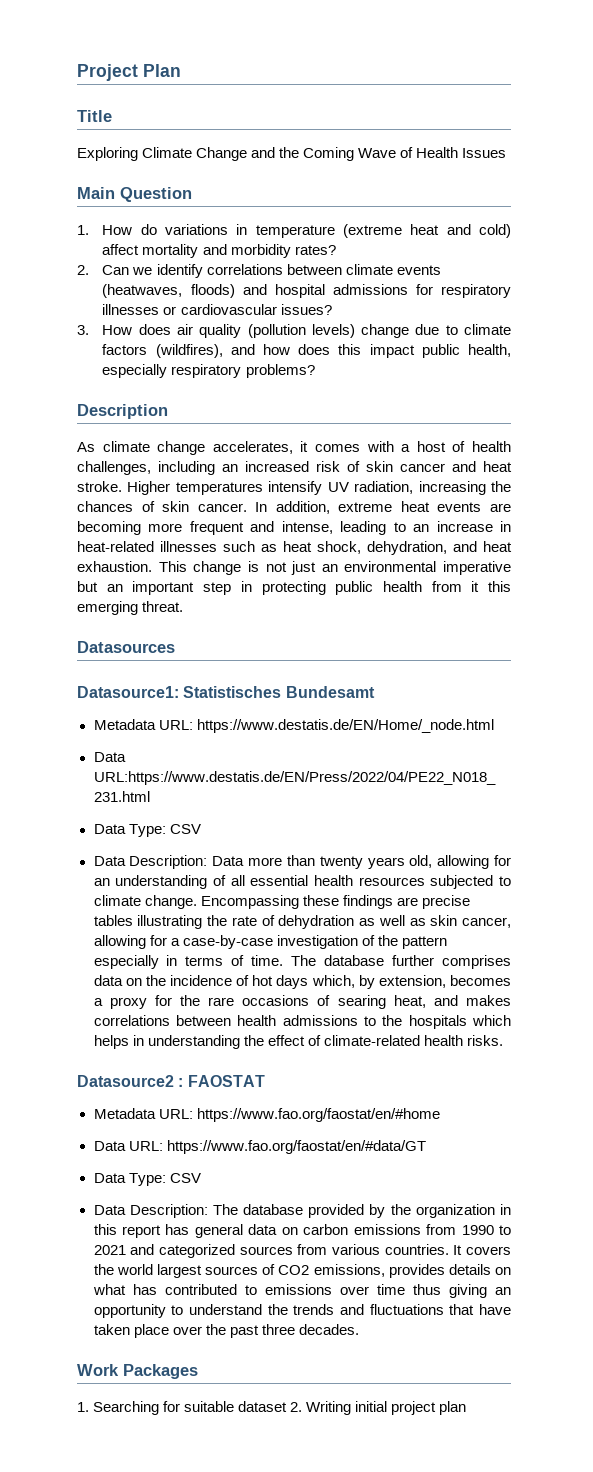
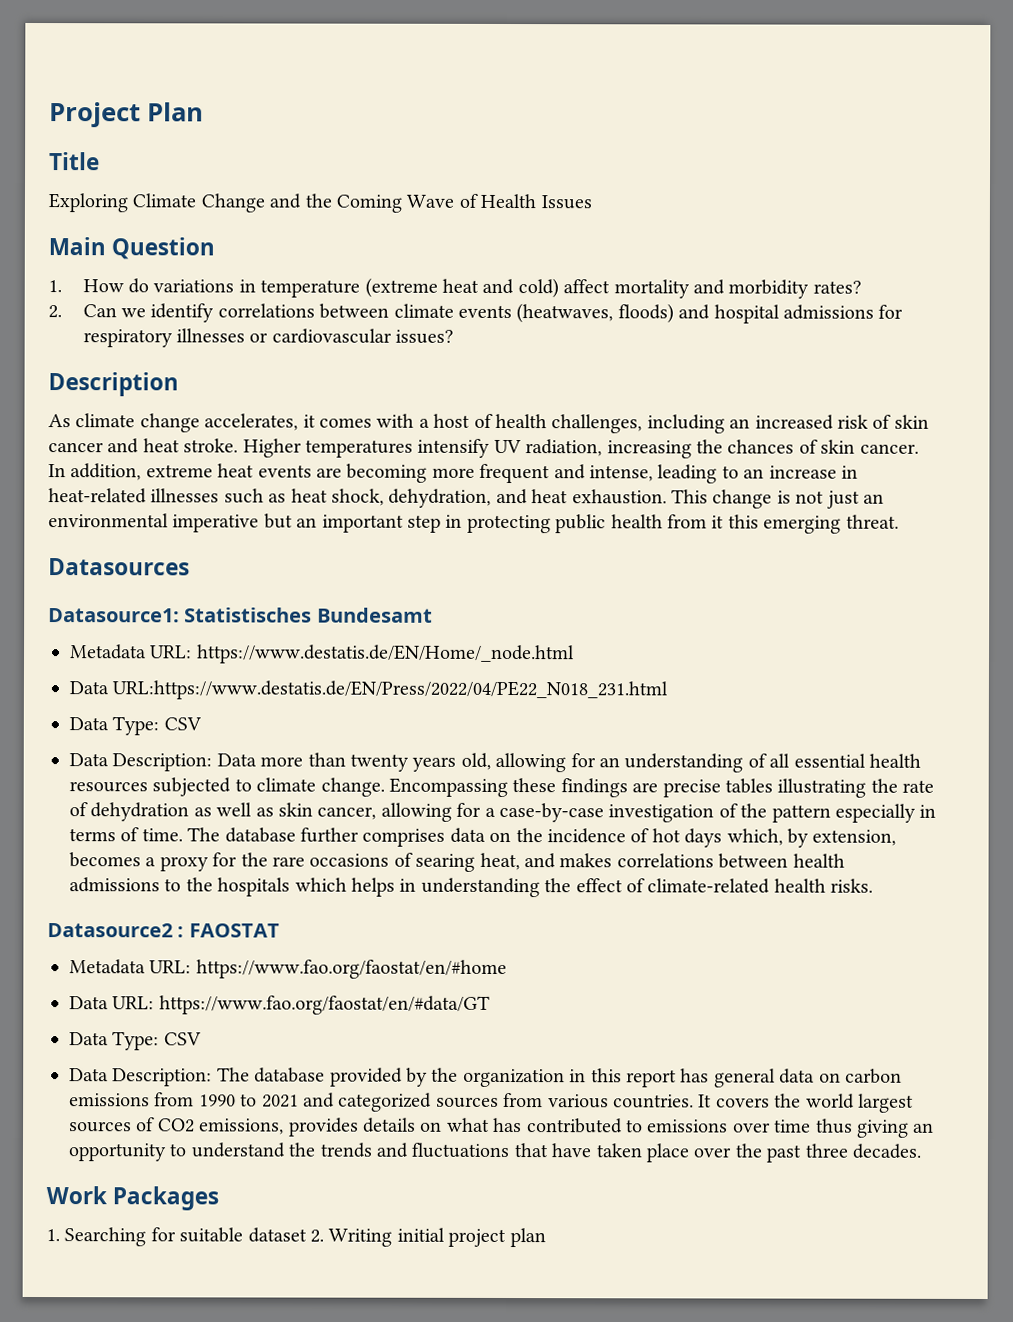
[77,324,511,338] [102,344,512,358] [102,364,315,378] // 3. How does air quality (pollution levels) change due to climate factors (wildfires), and how does this impact public health, especially respiratory problems? -> (455, 336) none

